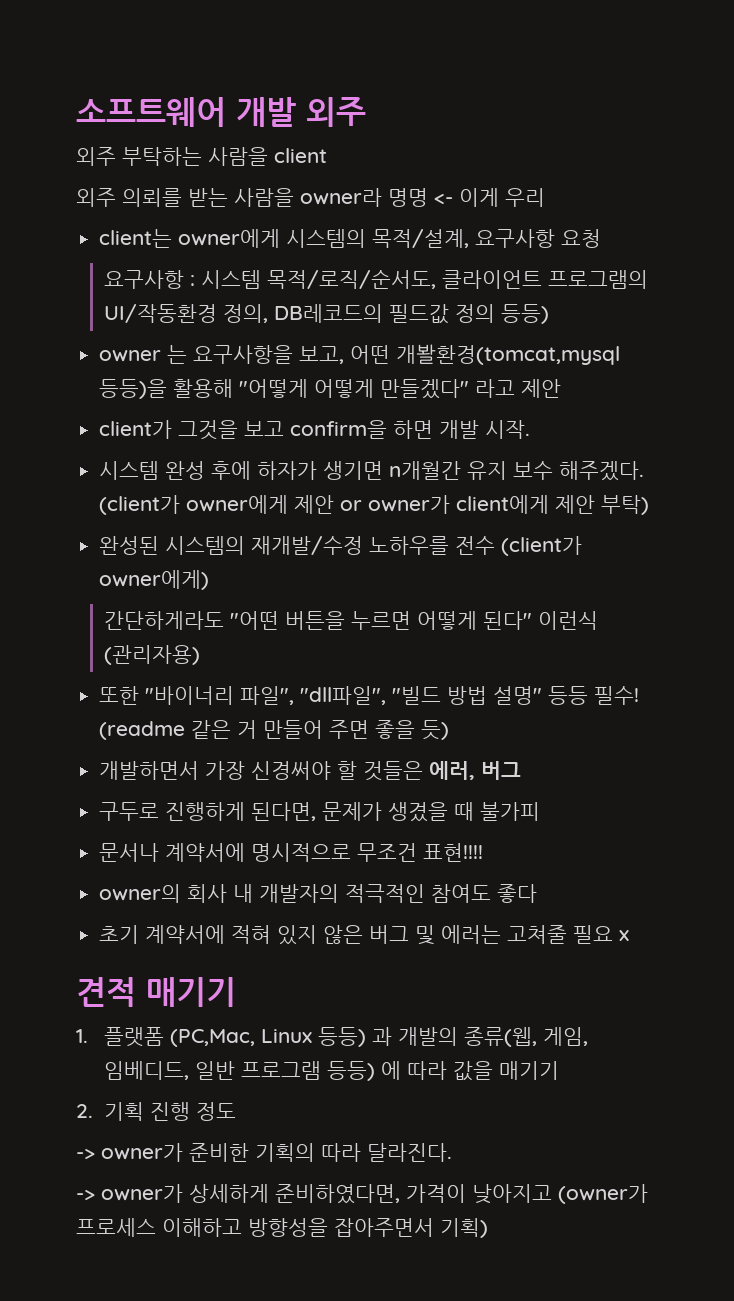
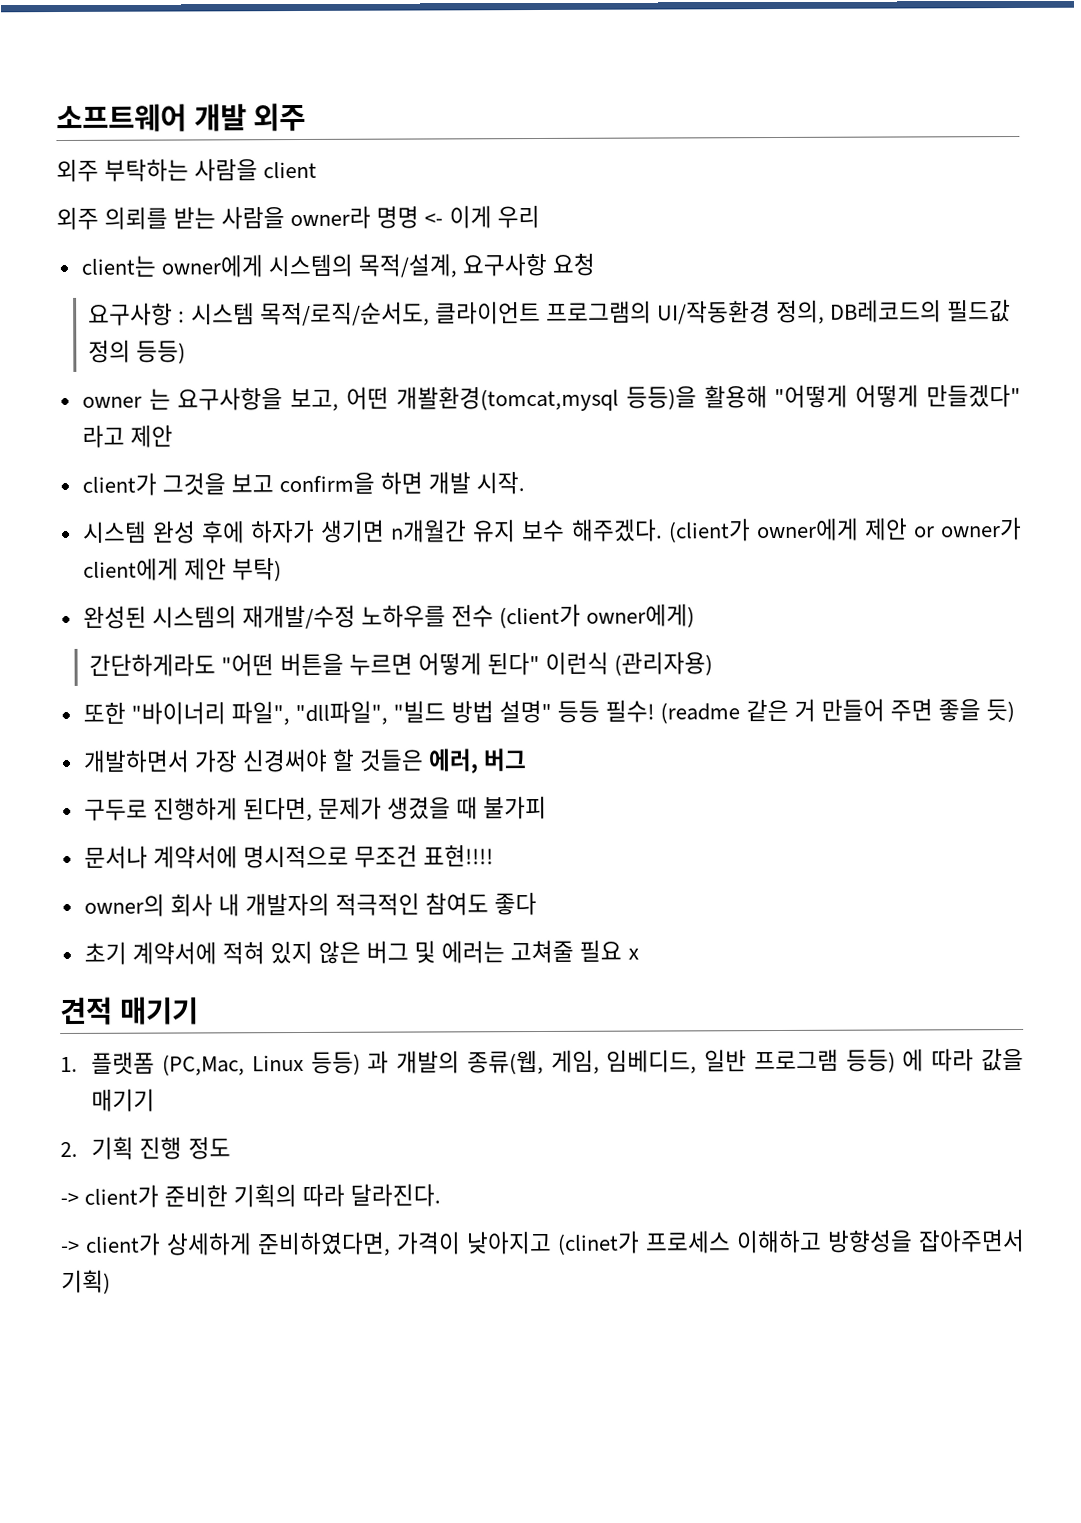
[101,1143,183,1162] owner가 -> [84,1184,160,1208] client가
[101,1184,183,1203] owner가 -> [85,1232,161,1256] client가
[558,1184,648,1204] (owner가 -> [557,1230,640,1255] (clinet가

